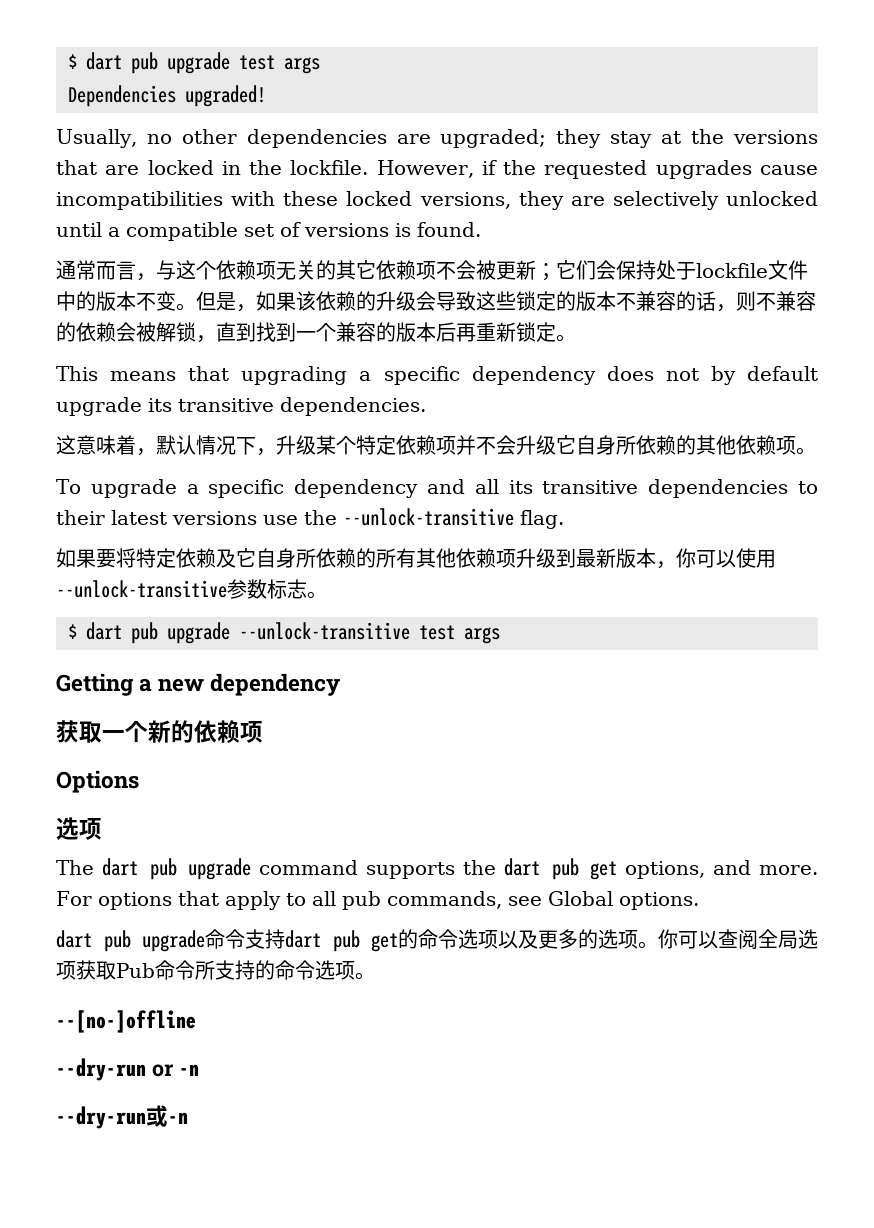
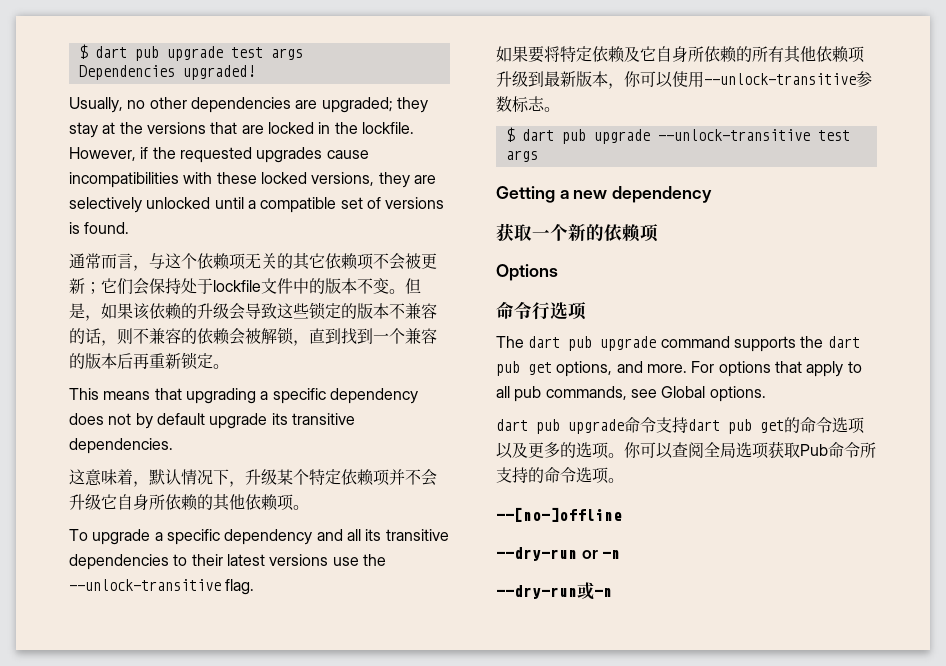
(139, 781) none -> [496,301,550,320] 命令行

